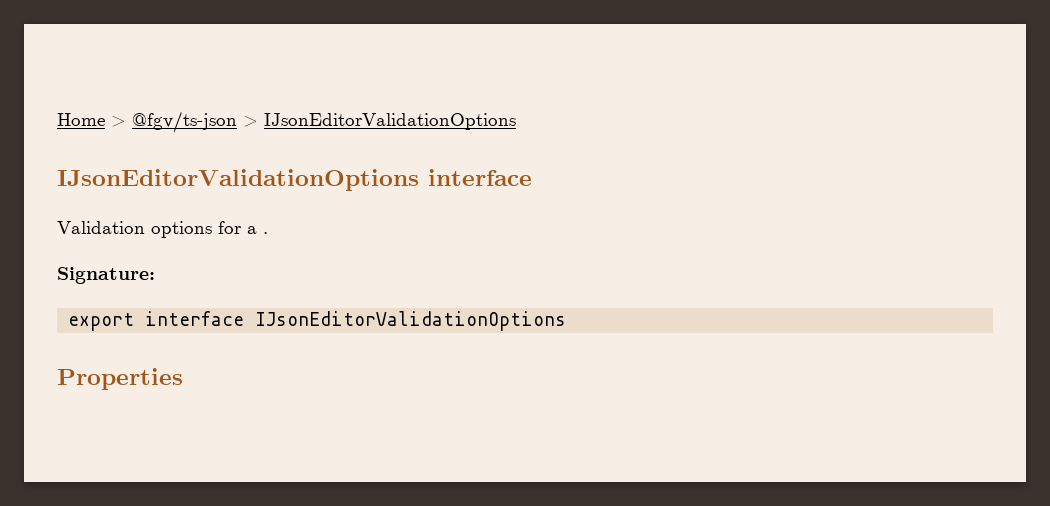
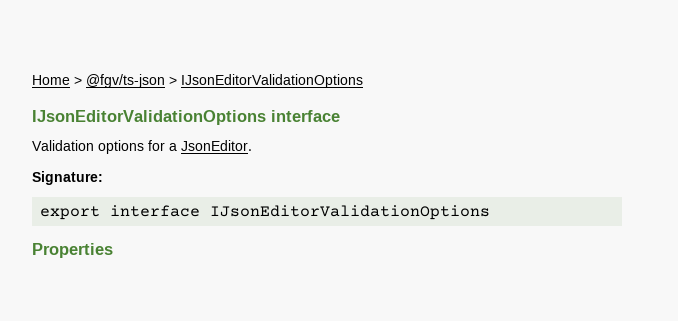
[263,232,268,234] . -> [181,140,252,151] JsonEditor.

